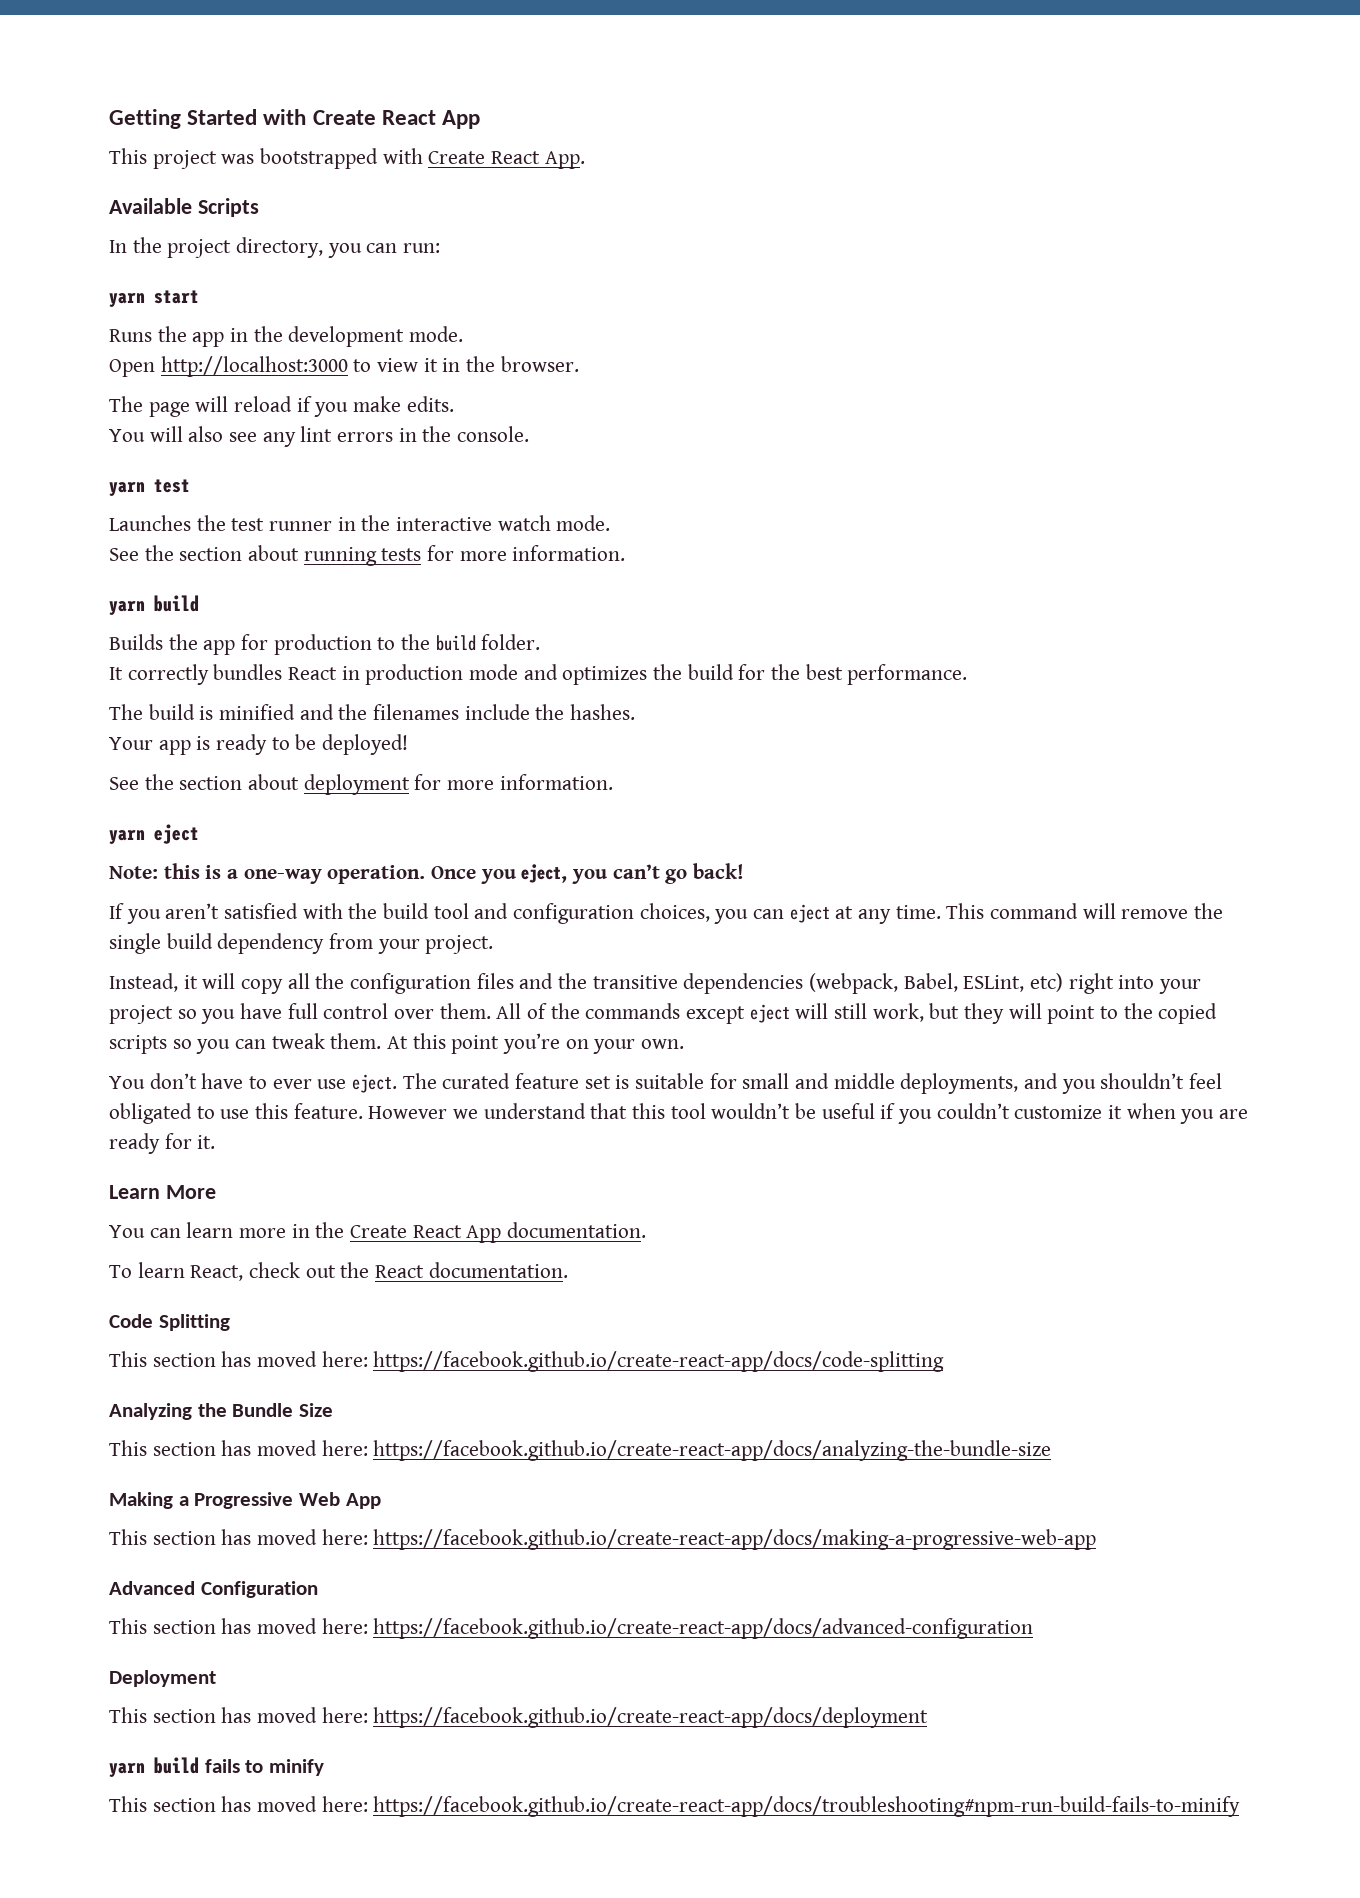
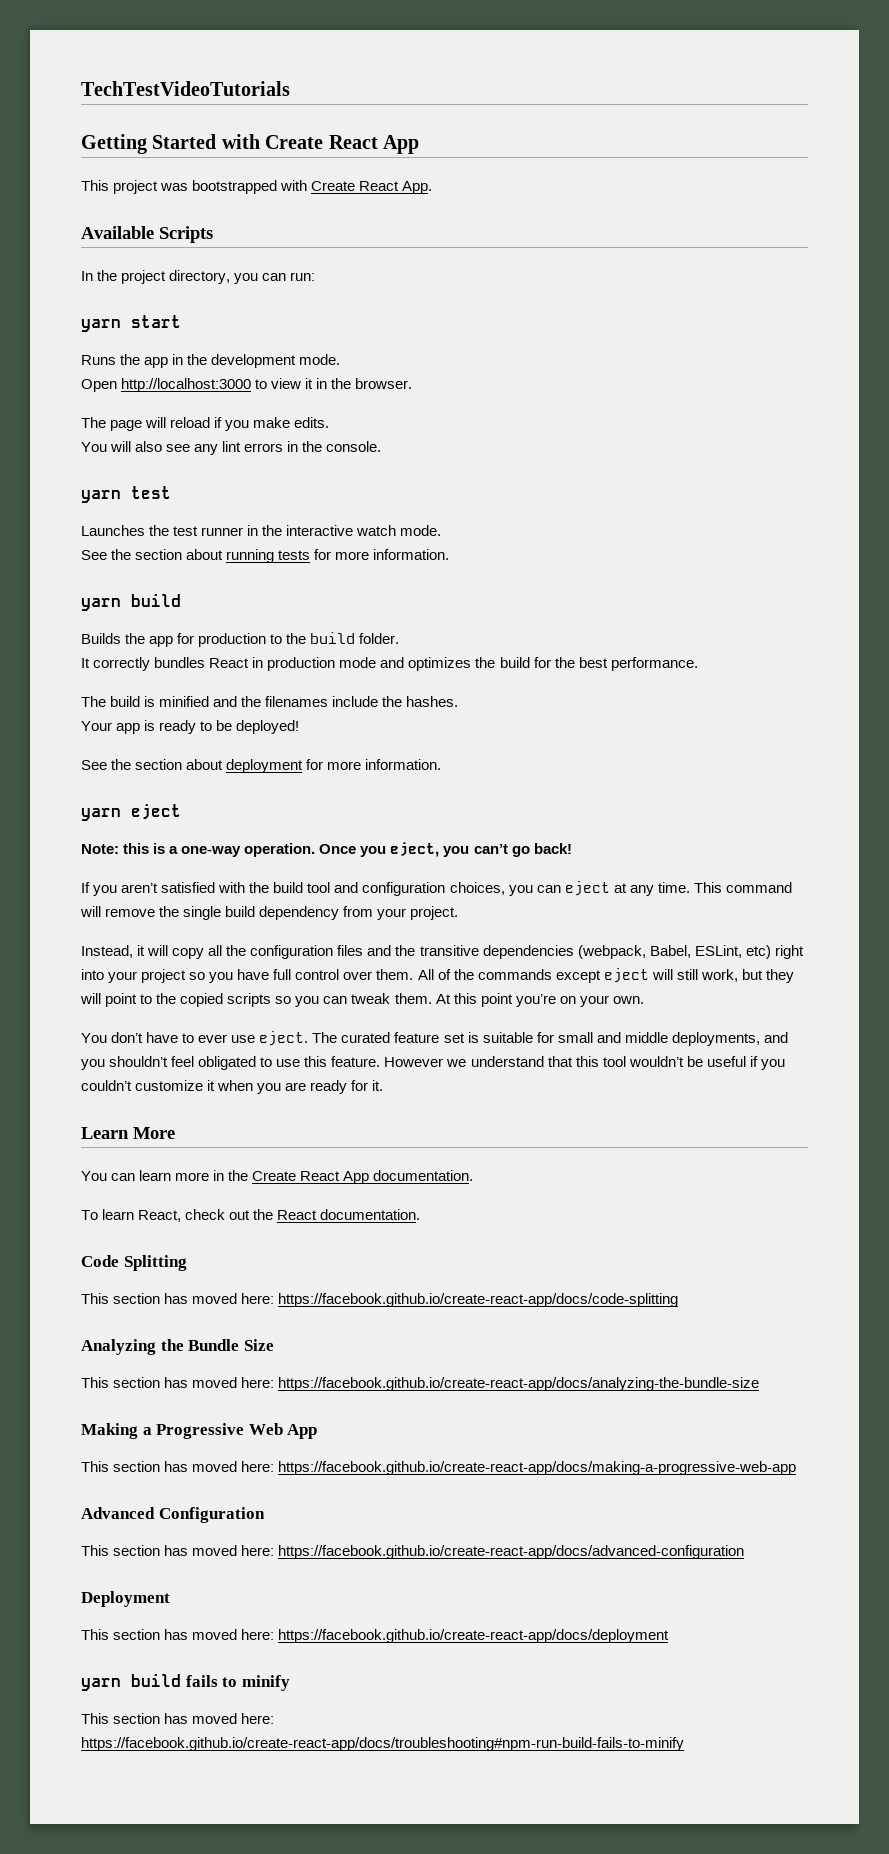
(109, 119) none -> [81,81,290,96] TechTestVideoTutorials //

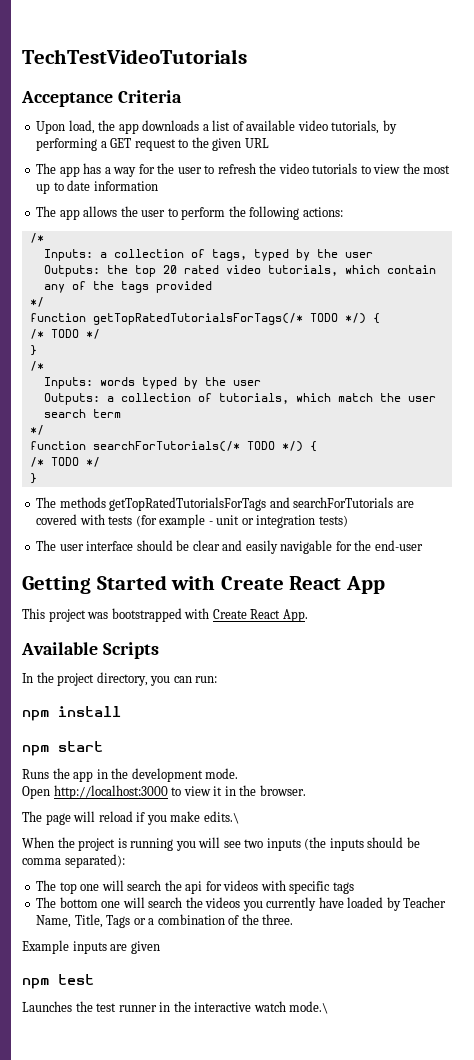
(290, 88) none -> [21,90,182,107] [36,120,397,134] [36,137,269,151] [36,163,451,177] [36,180,158,194] [36,206,343,220] [29,233,44,243] [43,249,373,261] [43,265,436,277] [43,281,212,293] [29,297,44,307] [29,313,380,325] [29,329,100,339] [29,345,37,356] [29,361,44,371] [43,377,261,389] [43,393,436,405] [43,409,121,418] [29,425,44,435] [29,441,317,452] [29,457,100,467] [29,473,37,484] [36,497,414,511] [36,514,348,528] [36,540,423,554] // Acceptance Criteria // Upon load, the app downloads a list of available video tutorials, by performing a GET request to the given URL // The app has a way for the user to refresh the video tutorials to view the most up to date information // The app allows the user to perform the following actions: // /* // Inputs: a collection of tags, typed by the user // Outputs: the top 20 rated video tutorials, which contain any of the tags provided // */ // function getTopRatedTutorialsForTags(/* TODO */) { // /* TODO */ // } // /* // Inputs: words typed by the user // Outputs: a collection of tutorials, which match the user search term // */ // function searchForTutorials(/* TODO */) { // /* TODO */ // } // The methods getTopRatedTutorialsForTags and searchForTutorials are covered with tests (for example - unit or integration tests) // The user interface should be clear and easily navigable for the end-user
[81,319,121,332] yarn -> [22,706,121,721] [22,745,50,756] npm install // npm
[294,417,330,428] [81,441,382,455] [81,490,121,503] edits. // You will also see any lint errors in the console. // yarn -> [203,811,239,824] [22,837,420,851] [22,854,125,868] [36,880,354,894] [36,897,447,911] [36,914,294,928] [22,940,160,954] [22,978,50,989] edits.\ // When the project is running you will see two inputs (the inputs should be comma separated): // The top one will search the api for videos with specific tags // The bottom one will search the videos you currently have loaded by Teacher Name, Title, Tags or a combination of the three. // Example inputs are given // npm
[400,525,442,536] [81,549,450,563] [81,594,181,611] [81,632,400,647] [81,657,698,671] [81,696,459,707] [81,720,300,734] [81,759,442,773] [81,804,181,821] [81,842,572,857] [81,881,792,896] [80,906,459,920] [81,945,804,959] [81,968,794,983] [80,993,644,1007] [81,1031,788,1046] [81,1056,785,1070] [81,1080,384,1094] [81,1127,175,1139] [81,1170,474,1184] [81,1209,421,1222] [81,1255,187,1271] [81,1293,679,1307] [81,1339,274,1355] [81,1377,760,1391] [81,1423,318,1439] [81,1461,797,1475] [81,1507,265,1523] [81,1545,745,1559] [81,1591,170,1607] [81,1629,670,1643] [81,1674,290,1691] [81,1713,275,1724] [81,1737,684,1751] mode. // See the section about running tests for more information. // yarn build // Builds the app for production to the build folder. // It correctly bundles React in production mode and optimizes the build for the best performance. // The build is minified and the filenames include the hashes. // Your app is ready to be deployed! // See the section about deployment for more information. // yarn eject // Note: this is a one-way operation. Once you eject, you can’t go back! // If you aren’t satisfied with the build tool and configuration choices, you can eject at any time. This command will remove the single build dependency from your project. // Instead, it will copy all the configuration files and the transitive dependencies (webpack, Babel, ESLint, etc) right into your project so you have full control over them. All of the commands except eject will still work, but they will point to the copied scripts so you can tweak them. At this point you’re on your own. // You don’t have to ever use eject. The curated feature set is suitable for small and middle deployments, and you shouldn’t feel obligated to use this feature. However we understand that this tool wouldn’t be useful if you couldn’t customize it when you are ready for it. // Learn More // You can learn more in the Create React App documentation. // To learn React, check out the React documentation. // Code Splitting // This section has moved here: https://facebook.github.io/create-react-app/docs/code-splitting // Analyzing the Bundle Size // This section has moved here: https://facebook.github.io/create-react-app/docs/analyzing-the-bundle-size // Making a Progressive Web App // This section has moved here: https://facebook.github.io/create-react-app/docs/making-a-progressive-web-app // Advanced Configuration // This section has moved here: https://facebook.github.io/create-react-app/docs/advanced-configuration // Deployment // This section has moved here: https://facebook.github.io/create-react-app/docs/deployment // yarn build fails to minify // This section has moved here: https://facebook.github.io/create-react-app/docs/troubleshooting#npm-run-build-fails-to-minify -> [289,1001,329,1014] mode.\

